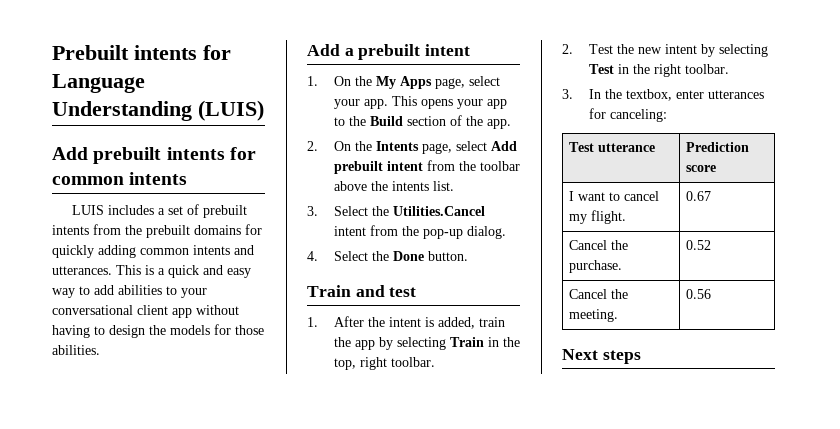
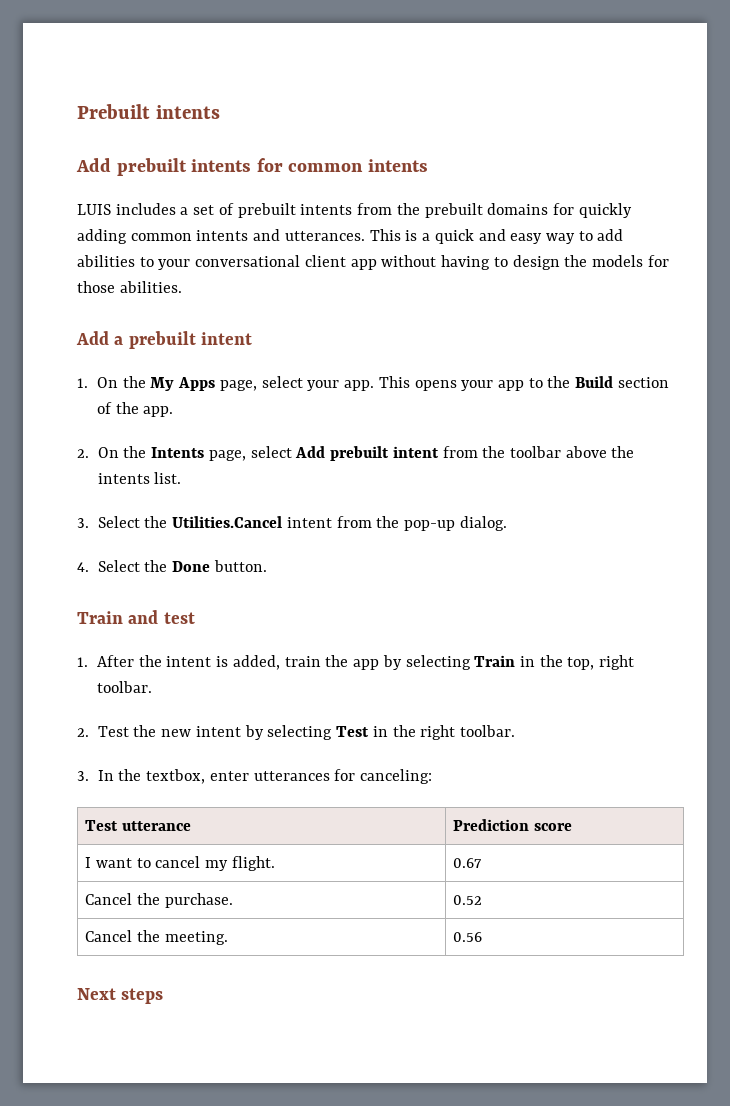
[203,45,231,60] [52,74,145,93] [52,100,264,121] for Language Understanding (LUIS) -> (220, 112) none

